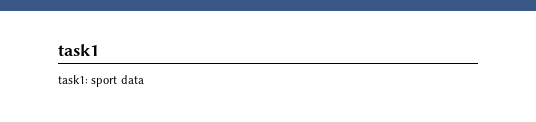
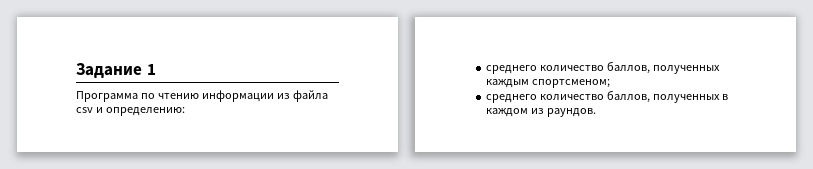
[58,44,99,56] [58,75,144,87] task1 // task1: sport data -> [76,63,156,78] [76,90,328,102] [76,107,185,116] [486,61,721,74] [486,79,611,88] [486,90,728,103] [486,108,597,117] Задание 1 // Программа по чтению информации из файла csv и определению: // среднего количество баллов, полученных каждым спортсменом; // среднего количество баллов, полученных в каждом из раундов.

